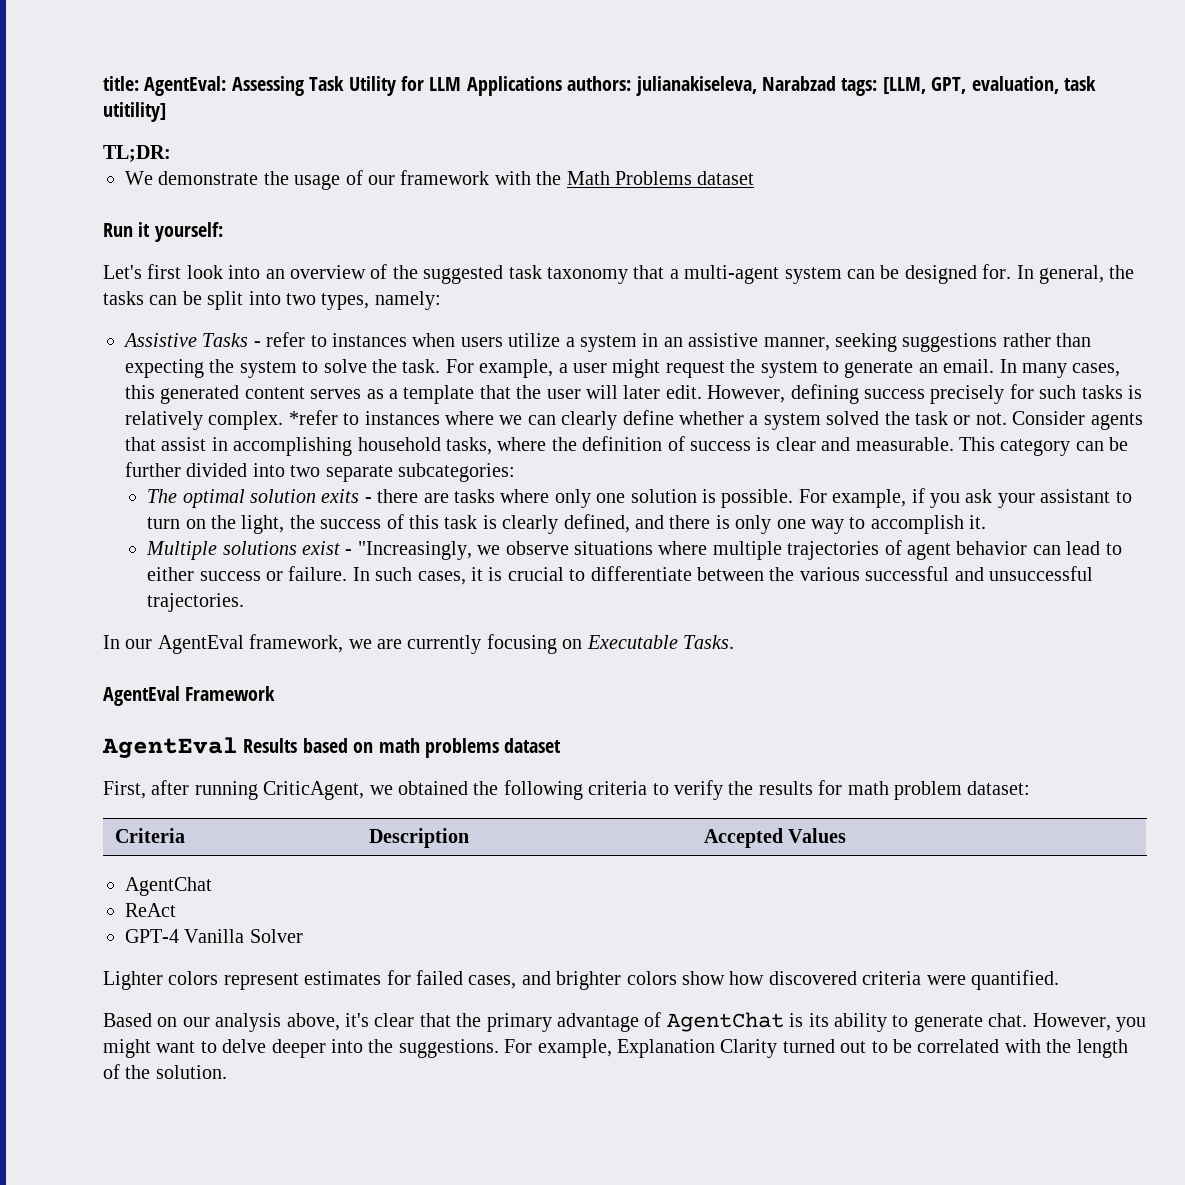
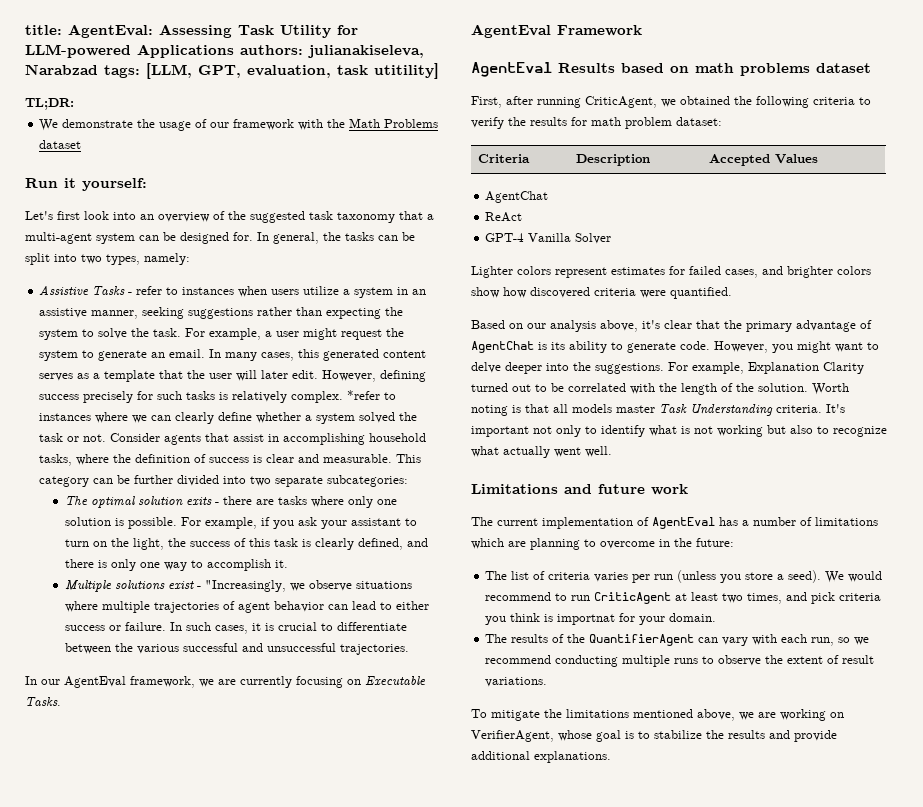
[429,77,462,91] LLM -> [25,44,131,58] LLM-powered
[988,1013,1028,1027] chat. -> [680,341,710,350] code.
(227, 1072) none -> [812,383,849,395] [471,404,845,416] [471,425,887,437] [471,446,612,458] [471,484,688,495] [471,517,878,529] [471,538,734,550] [485,570,883,583] [485,592,882,604] [485,613,717,625] [485,634,870,646] [485,655,875,667] [485,677,548,687] [471,709,844,721] [471,730,837,742] [471,751,611,763] Worth noting is that all models master Task Understanding criteria. It's important not only to identify what is not working but also to recognize what actually went well. // Limitations and future work // The current implementation of AgentEval has a number of limitations which are planning to overcome in the future: // The list of criteria varies per run (unless you store a seed). We would recommend to run CriticAgent at least two times, and pick criteria you think is importnat for your domain. // The results of the QuantifierAgent can vary with each run, so we recommend conducting multiple runs to observe the extent of result variations. // To mitigate the limitations mentioned above, we are working on VerifierAgent, whose goal is to stabilize the results and provide additional explanations.

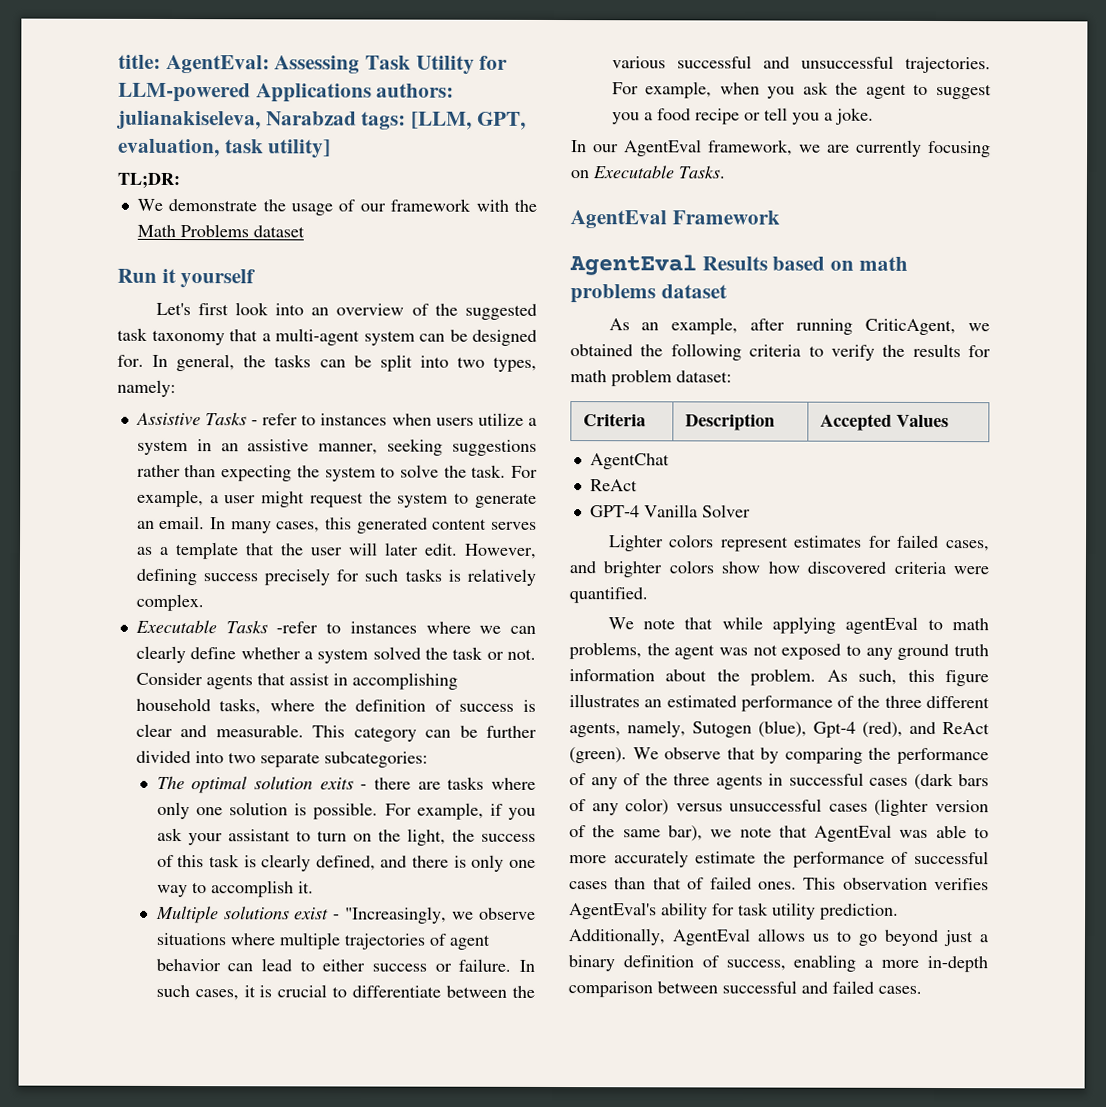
[374,63,439,79] utitility] -> [268,139,332,159] utility]
[82,178,147,191] yourself: -> [180,269,257,289] yourself
[347,390,381,400] *refer -> [134,619,319,634] // Executable Tasks -refer
(410, 649) none -> [611,81,992,100] [611,107,874,125] For example, when you ask the agent to suggest you a food recipe or tell you a joke.
[471,96,502,108] First, -> [608,317,739,335] As an example,
[471,320,872,332] [471,341,879,353] [471,362,864,374] [471,383,849,395] [471,404,845,416] [471,425,887,437] [471,446,612,458] [471,484,688,495] [471,517,878,529] [471,538,734,550] [485,570,883,583] [485,592,882,604] [485,613,717,625] [485,634,870,646] [485,655,875,667] [485,677,548,687] [471,709,844,721] [471,730,837,742] [471,751,611,763] Based on our analysis above, it's clear that the primary advantage of AgentChat is its ability to generate code. However, you might want to delve deeper into the suggestions. For example, Explanation Clarity turned out to be correlated with the length of the solution. Worth noting is that all models master Task Understanding criteria. It's important not only to identify what is not working but also to recognize what actually went well. // Limitations and future work // The current implementation of AgentEval has a number of limitations which are planning to overcome in the future: // The list of criteria varies per run (unless you store a seed). We would recommend to run CriticAgent at least two times, and pick criteria you think is importnat for your domain. // The results of the QuantifierAgent can vary with each run, so we recommend conducting multiple runs to observe the extent of result variations. // To mitigate the limitations mentioned above, we are working on VerifierAgent, whose goal is to stabilize the results and provide additional explanations. -> [607,616,989,634] [569,642,989,661] [569,668,989,687] [569,694,990,712] [569,720,990,738] [569,747,989,765] [569,772,989,791] [569,798,989,816] [569,824,989,842] [569,850,989,868] [569,876,989,891] [569,902,899,920] [568,928,989,947] [568,954,988,973] [568,980,922,998] We note that while applying agentEval to math problems, the agent was not exposed to any ground truth information about the problem. As such, this figure illustrates an estimated performance of the three different agents, namely, Sutogen (blue), Gpt-4 (red), and ReAct (green). We observe that by comparing the performance of any of the three agents in successful cases (dark bars of any color) versus unsuccessful cases (lighter version of the same bar), we note that AgentEval was able to more accurately estimate the performance of successful cases than that of failed ones. This observation verifies AgentEval's ability for task utility prediction. Additionally, AgentEval allows us to go beyond just a binary definition of success, enabling a more in-depth comparison between successful and failed cases.

